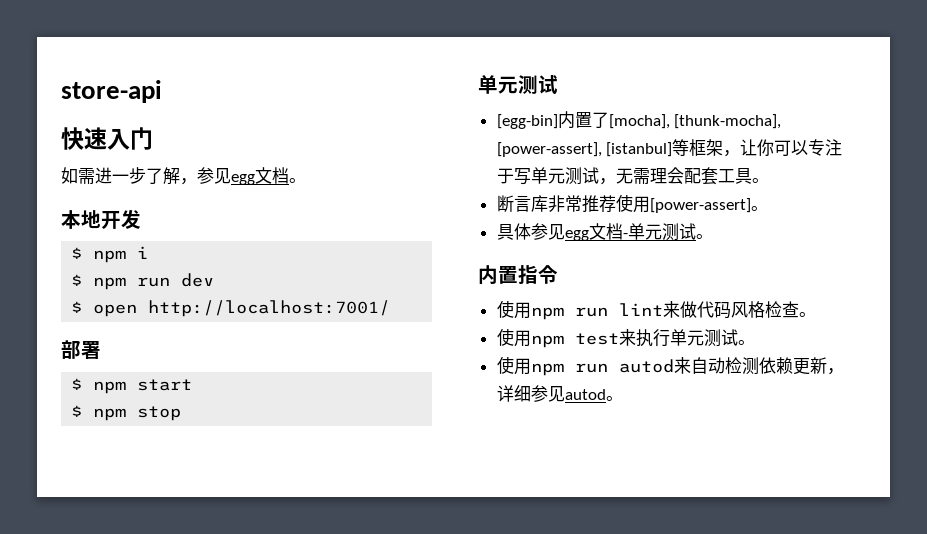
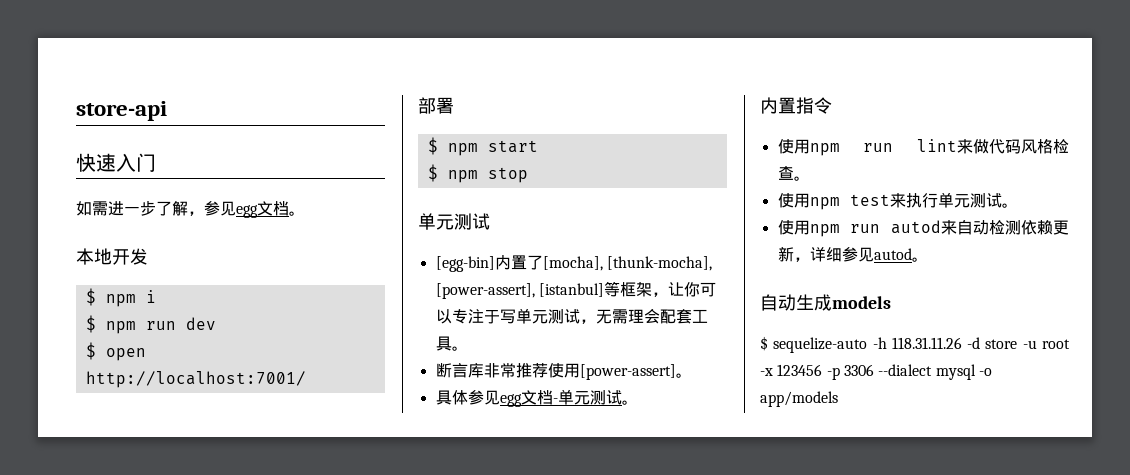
(623, 398) none -> [760,294,891,311] [760,336,1070,353] [760,364,992,380] [760,391,838,407] // 自动生成models // $ sequelize-auto -h 118.31.11.26 -d store -u root -x 123456 -p 3306 --dialect mysql -o app/models

